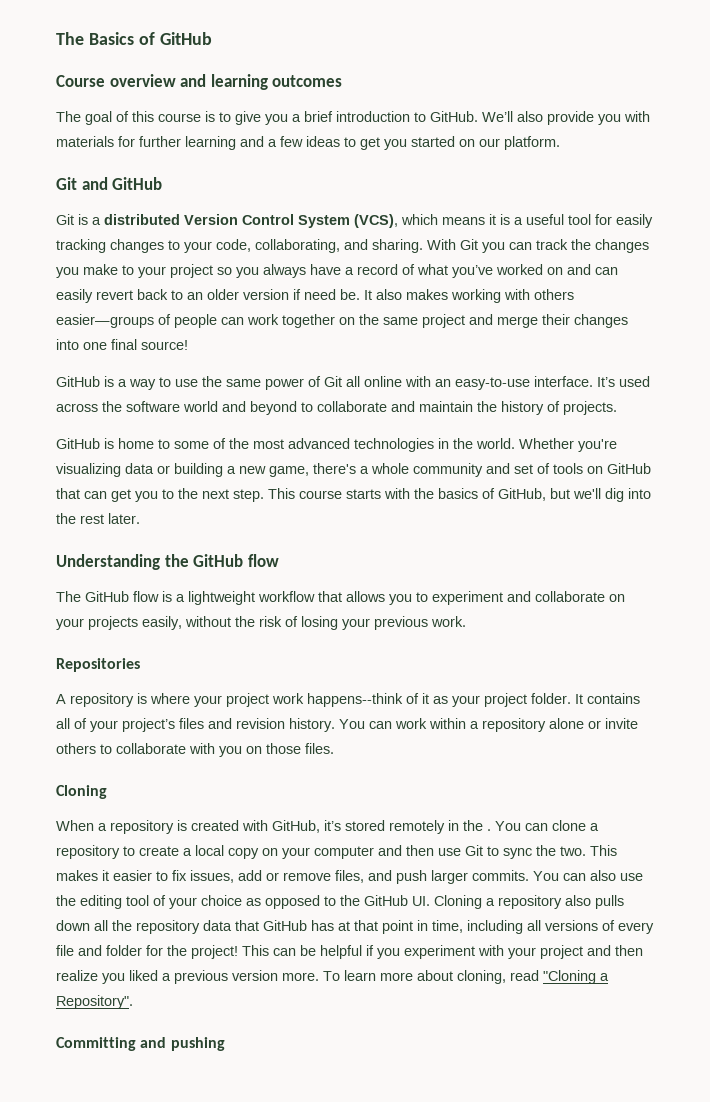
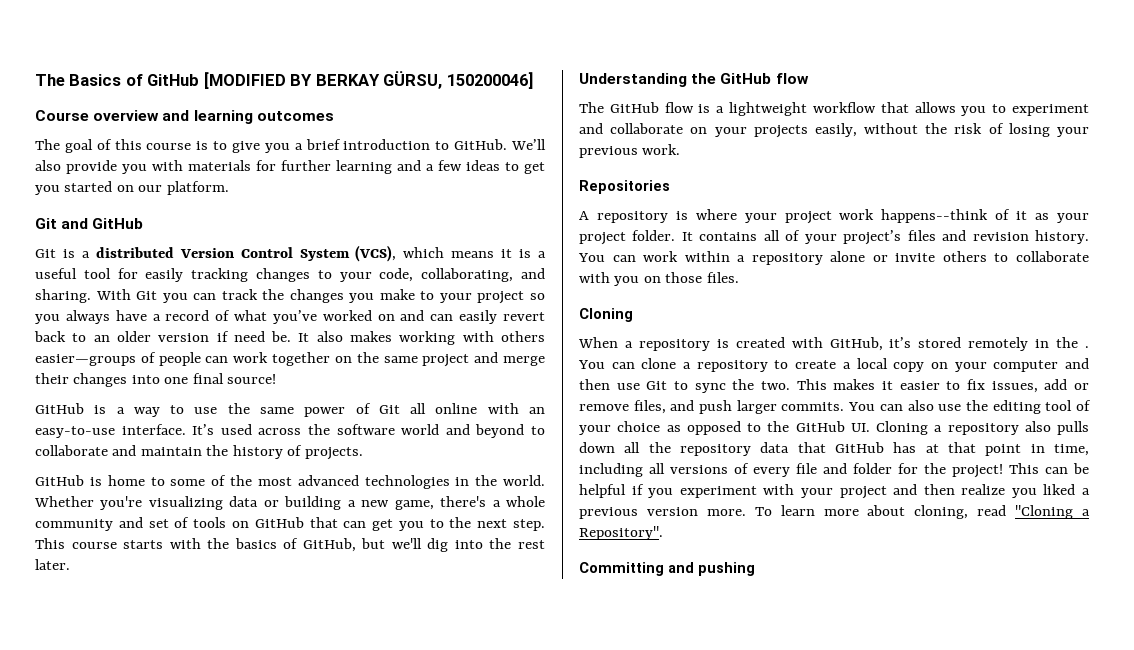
(212, 38) none -> [203,71,534,89] [MODIFIED BY BERKAY GÜRSU, 150200046]

